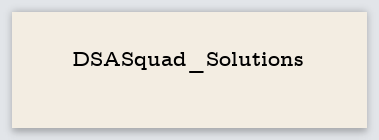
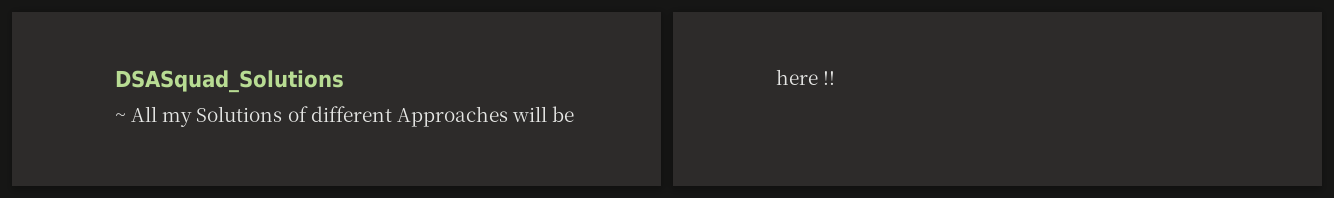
(304, 62) none -> [115,106,575,127] [776,69,836,85] // ~ All my Solutions of different Approaches will be here !!

